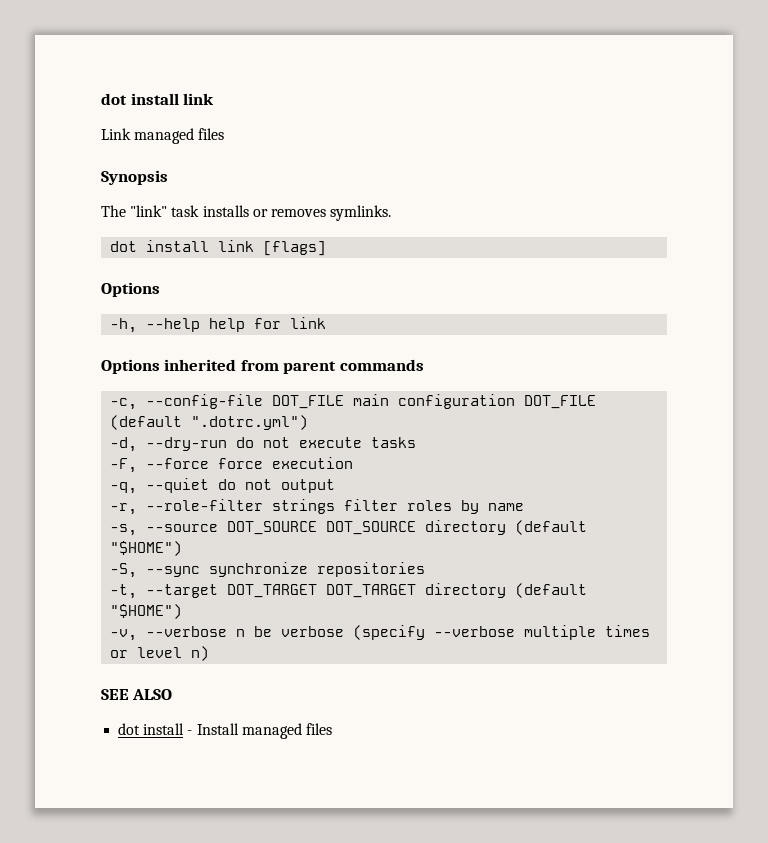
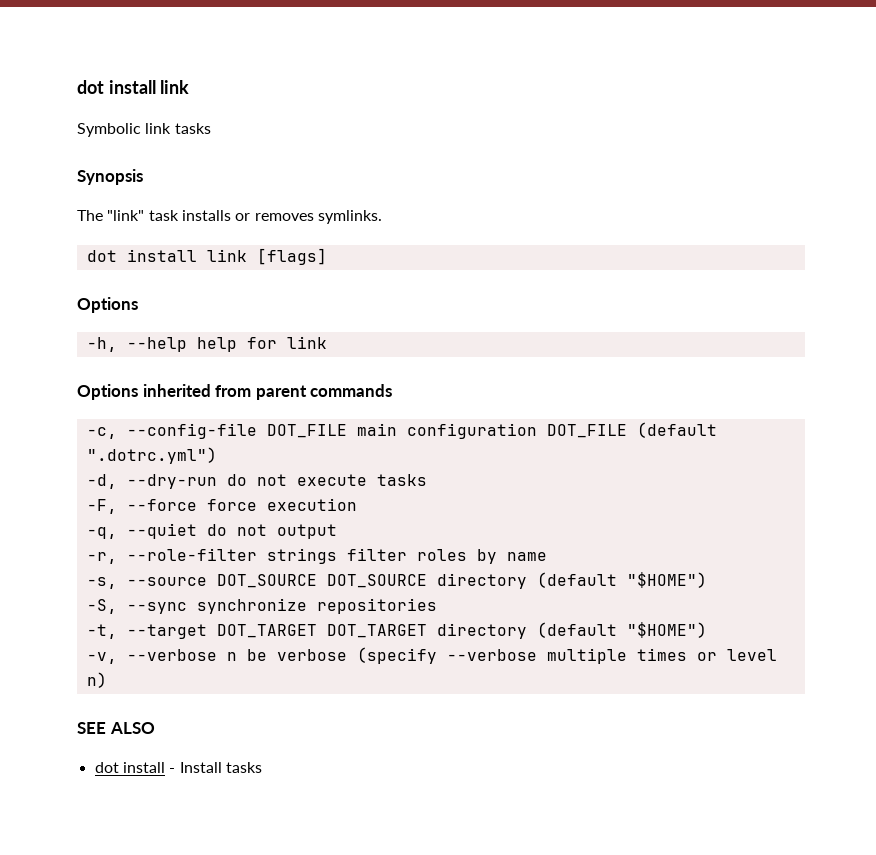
[101,128,225,144] Link managed files -> [77,123,211,137] Symbolic link tasks
[241,723,332,739] managed files -> [225,762,262,773] tasks

